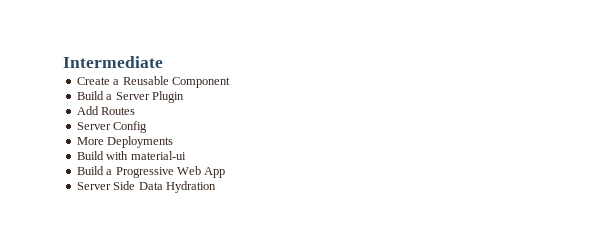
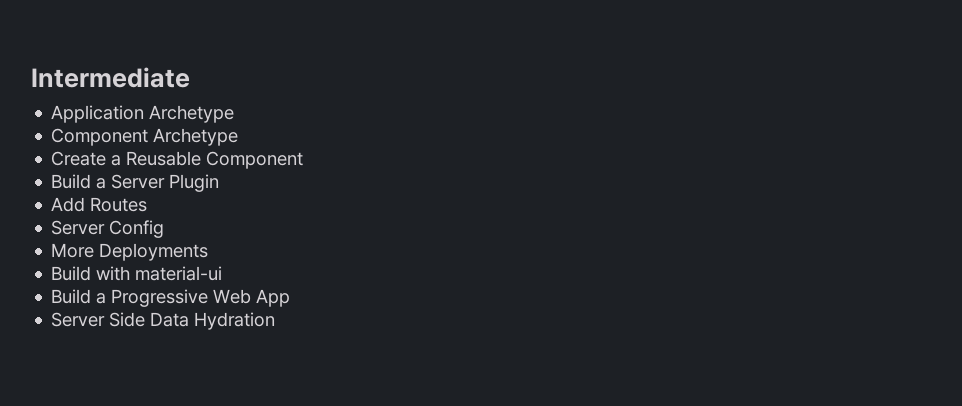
(163, 62) none -> [51,105,235,123] [51,128,239,146] // Application Archetype // Component Archetype

